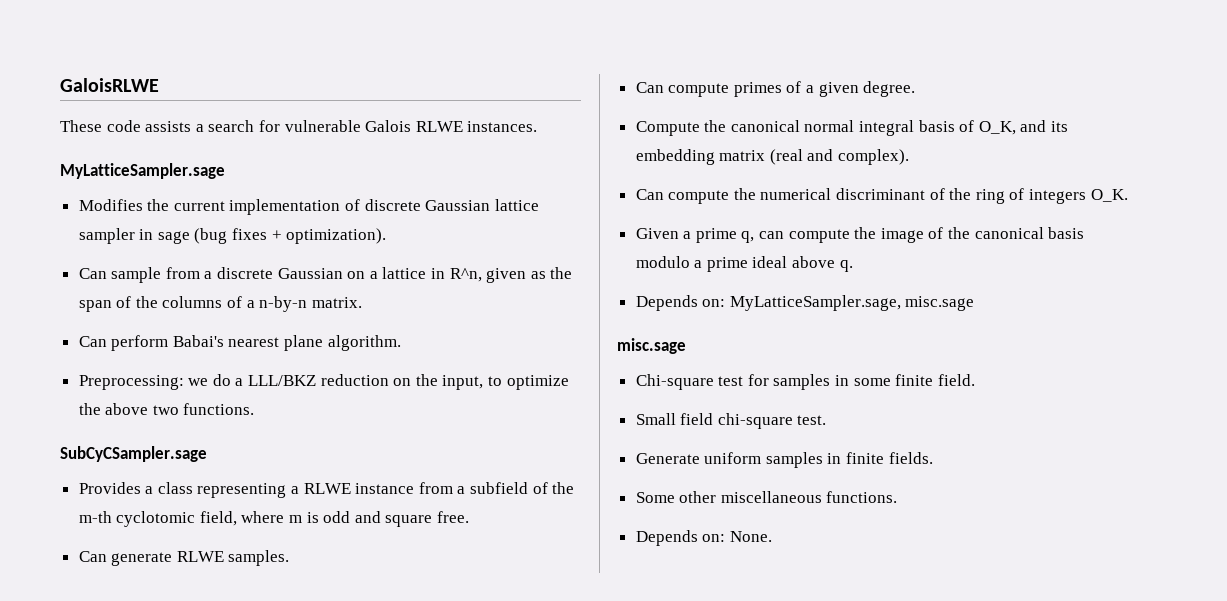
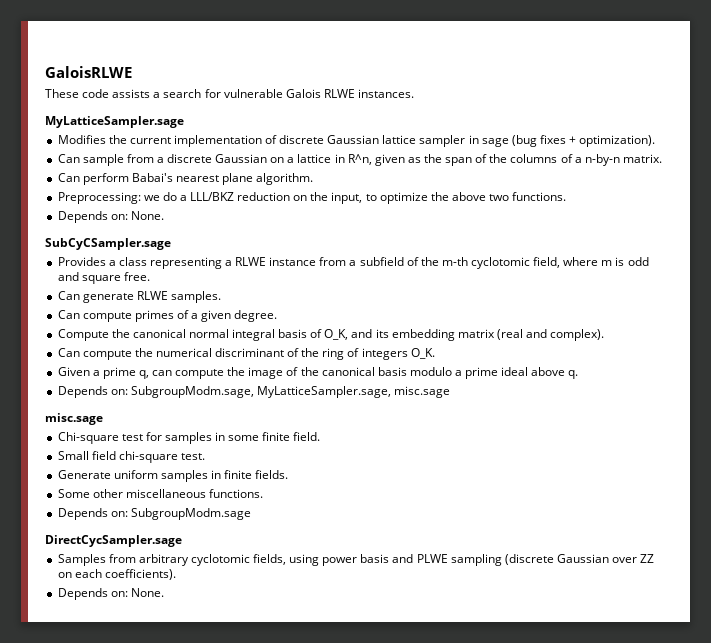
(255, 409) none -> [57,211,164,223] // Depends on: None.
(726, 303) none -> [130,386,254,398] SubgroupModm.sage,
(898, 497) none -> [57,508,251,520] [45,535,182,547] [57,554,655,566] [57,569,176,580] // Depends on: SubgroupModm.sage // DirectCycSampler.sage // Samples from arbitrary cyclotomic fields, using power basis and PLWE sampling (discrete Gaussian over ZZ on each coefficients).

